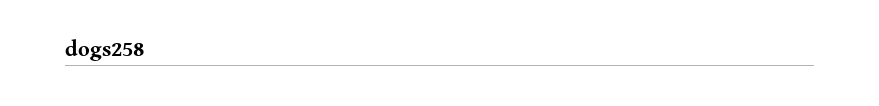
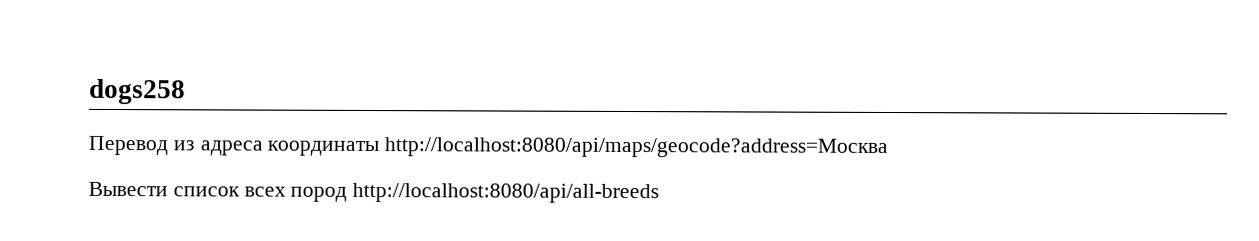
(144, 50) none -> [88,135,889,158] [88,181,660,204] // Перевод из адреса координаты http://localhost:8080/api/maps/geocode?address=Москва // Вывести список всех пород http://localhost:8080/api/all-breeds

